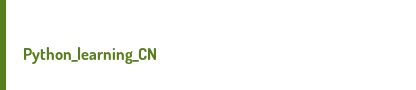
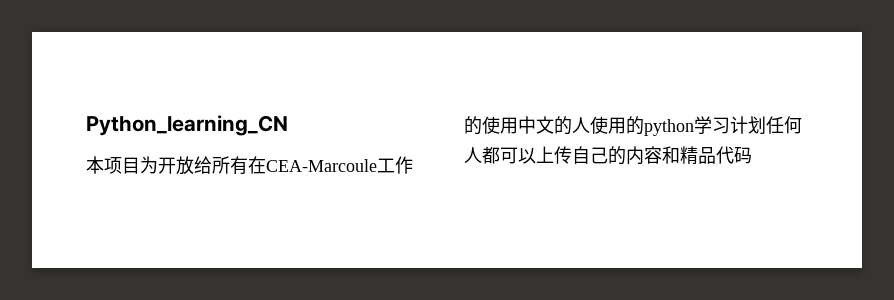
(157, 55) none -> [86,156,413,175] [464,116,802,136] [464,146,752,165] // 本项目为开放给所有在CEA-Marcoule工作的使用中文的人使用的python学习计划任何人都可以上传自己的内容和精品代码

